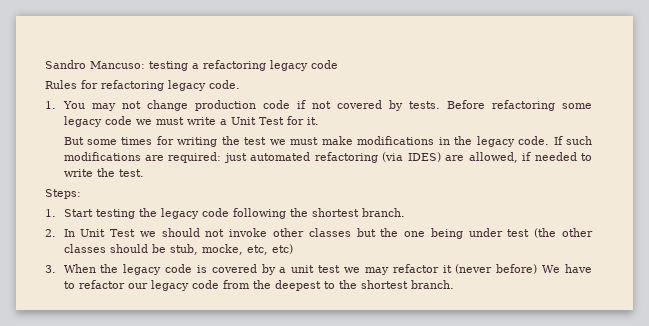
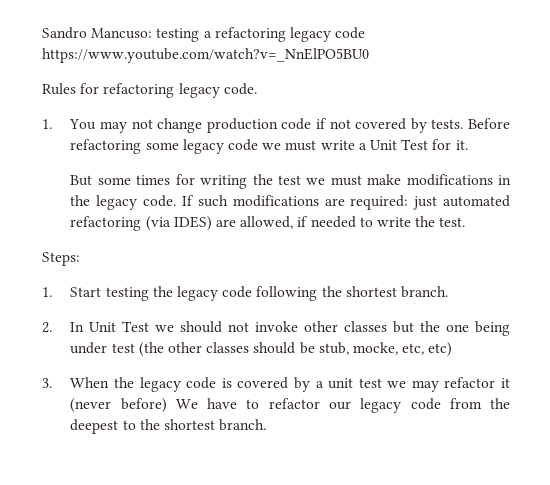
(338, 64) none -> [42,48,369,63] https://www.youtube.com/watch?v=_NnElPO5BU0

